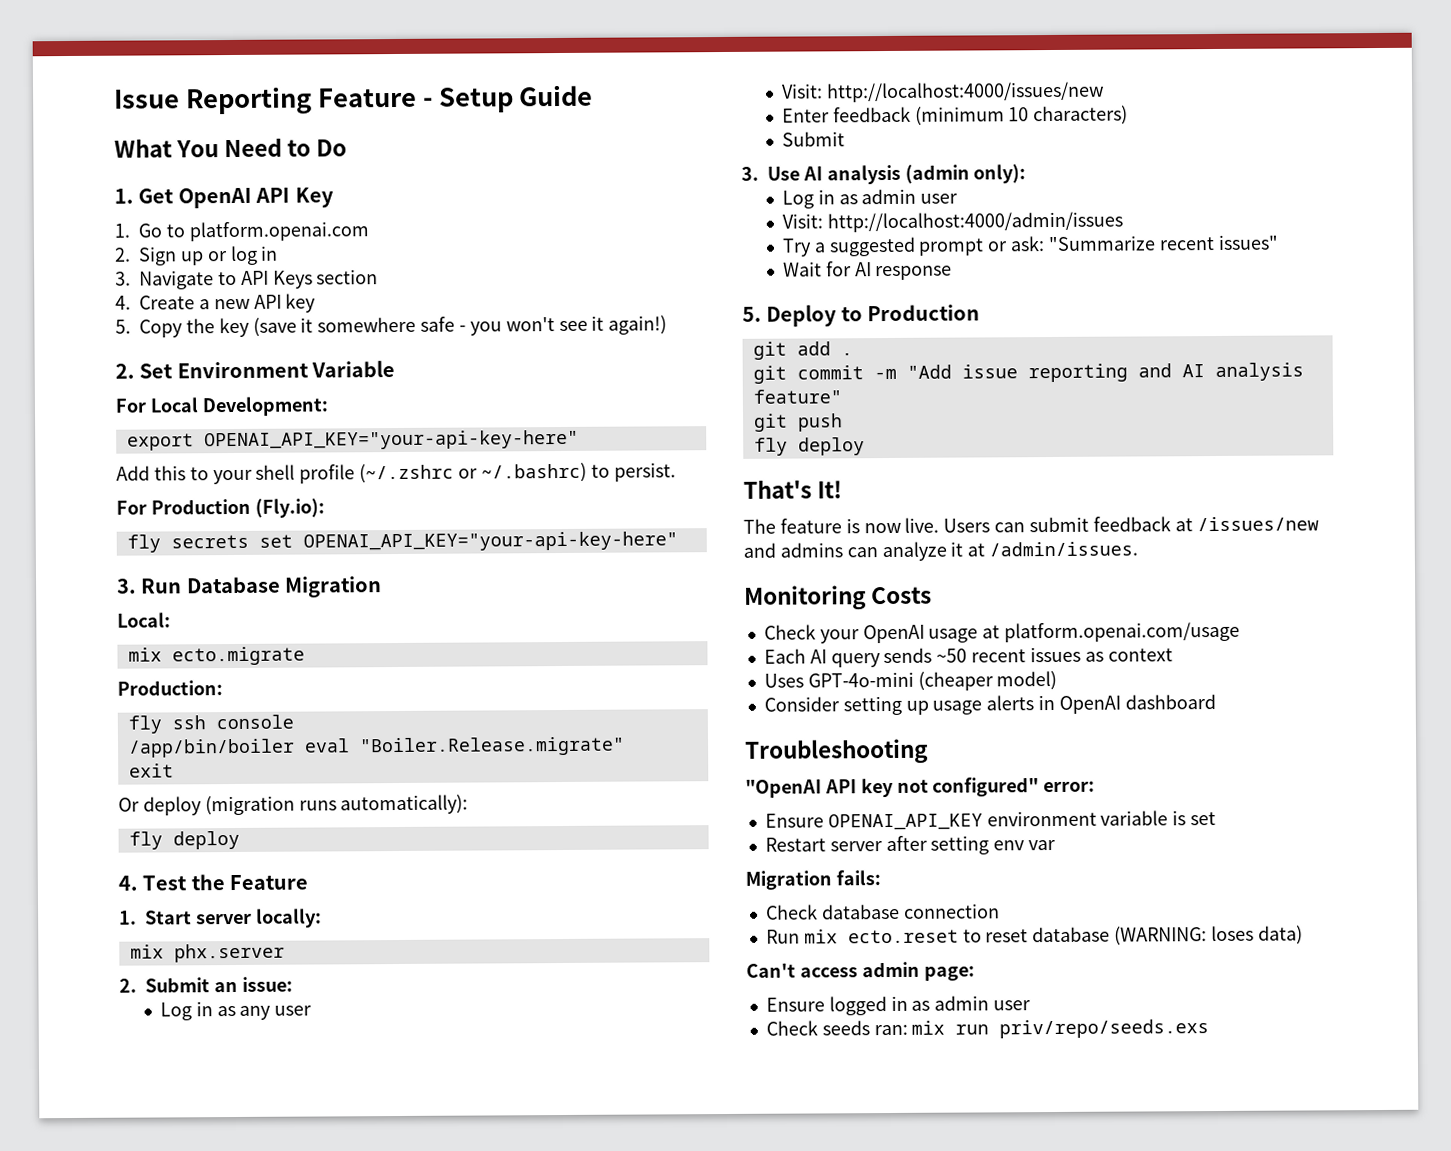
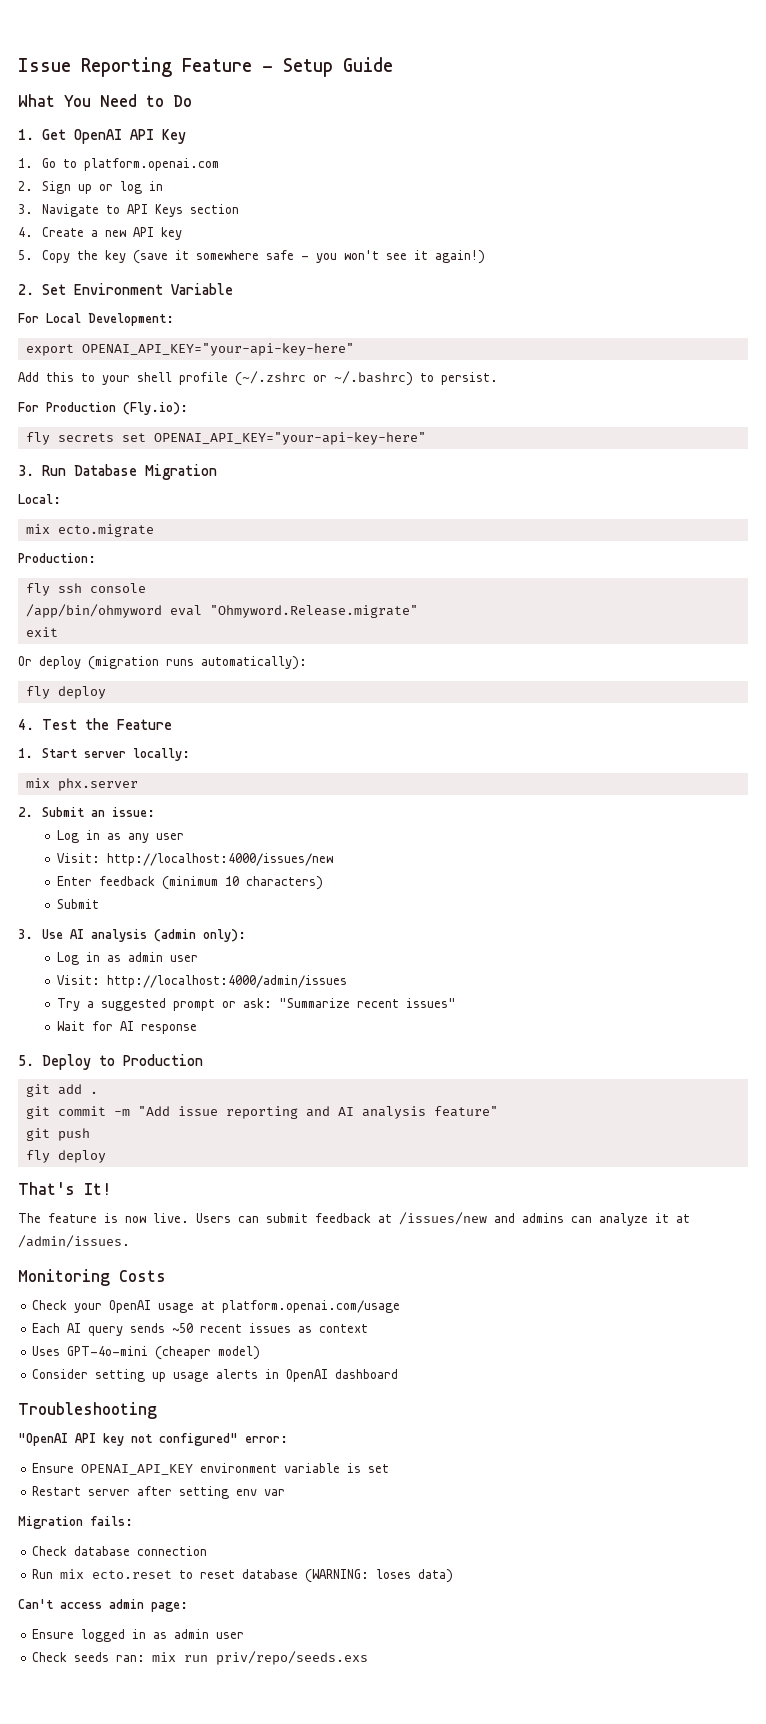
[127,736,625,758] /app/bin/boiler eval "Boiler.Release.migrate" -> [25,604,418,618] /app/bin/ohmyword eval "Ohmyword.Release.migrate"

